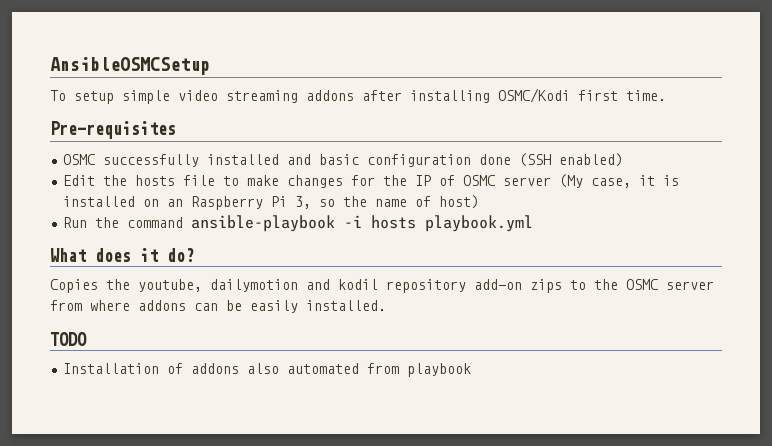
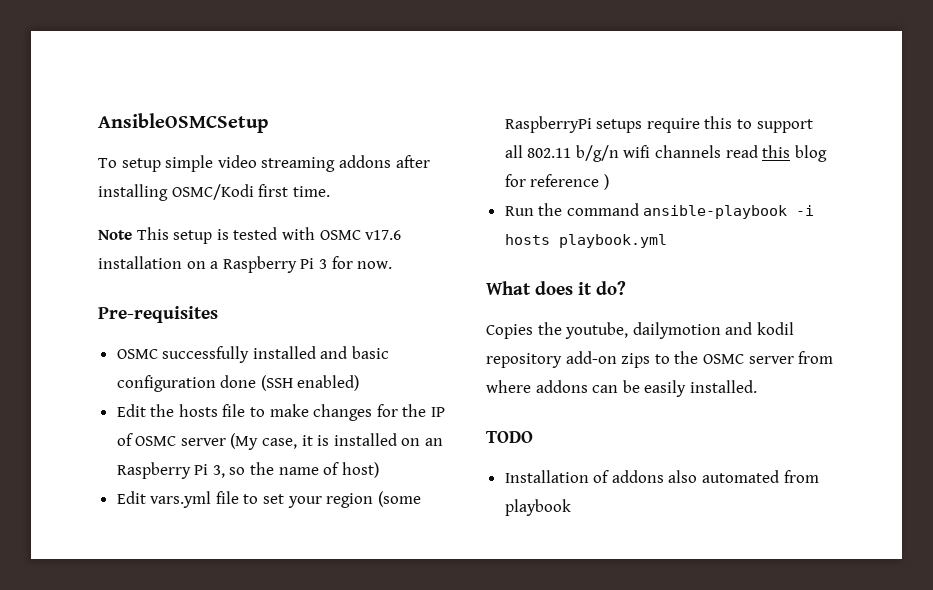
(666, 95) none -> [98,227,402,244] [98,256,393,273] // Note This setup is tested with OSMC v17.6 installation on a Raspberry Pi 3 for now.
(480, 202) none -> [116,491,421,508] [504,116,813,133] [504,145,827,162] [504,174,609,190] // Edit vars.yml file to set your region (some RaspberryPi setups require this to support all 802.11 b/g/n wifi channels read this blog for reference )

